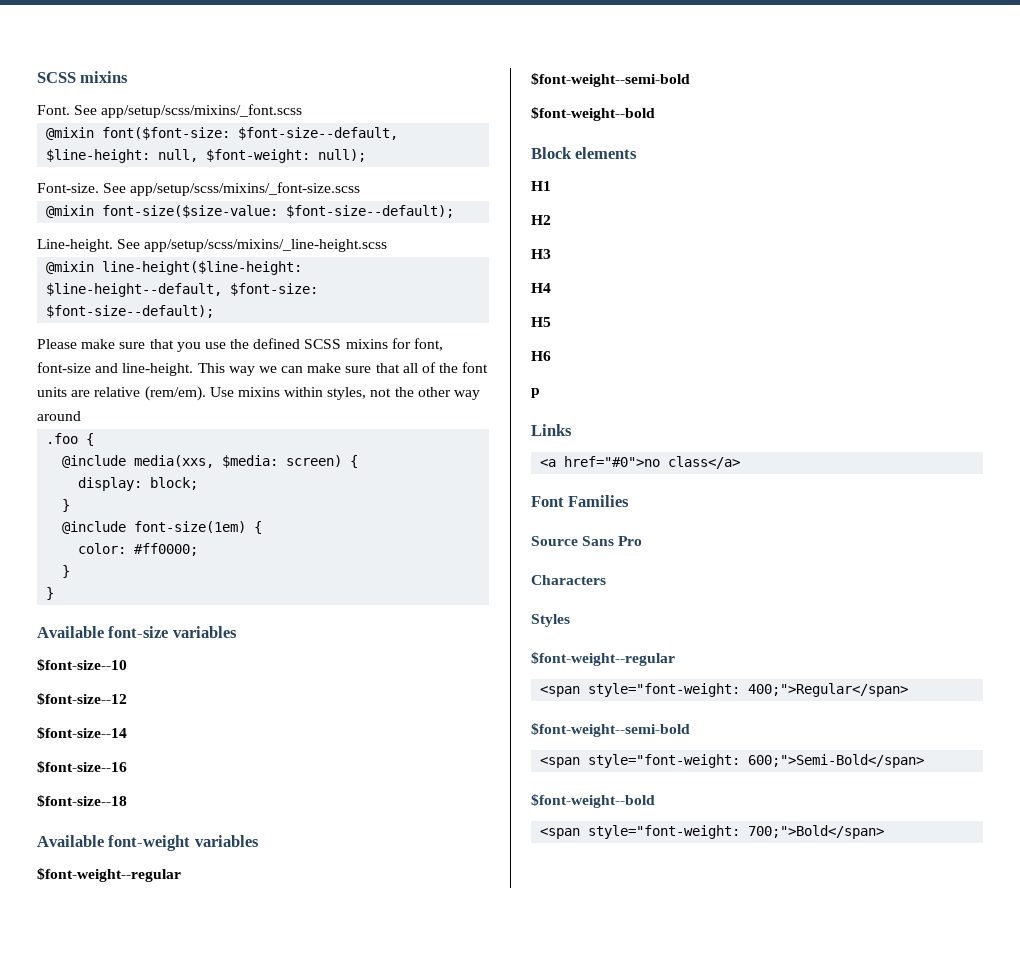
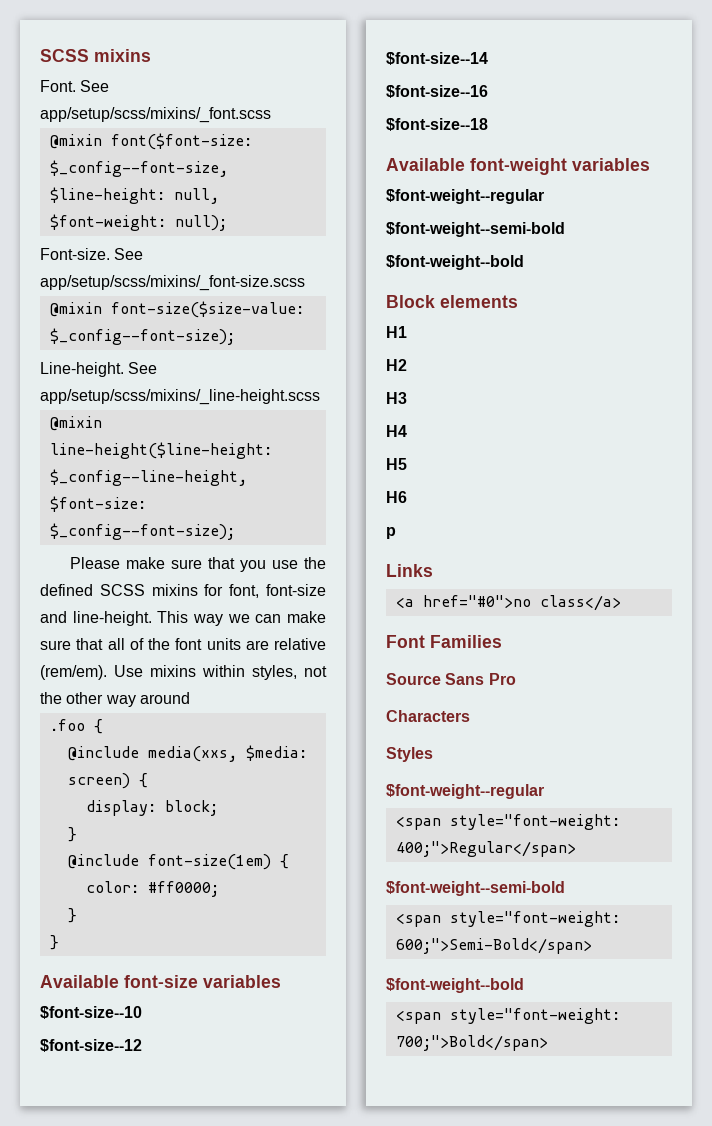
[238,127,399,140] $font-size--default, -> [49,160,228,177] $_config--font-size,
[286,205,455,218] $font-size--default); -> [49,328,235,345] $_config--font-size);
[46,283,319,297] [46,305,215,318] $line-height--default, $font-size: $font-size--default); -> [49,469,247,486] [49,496,146,512] [49,523,235,540] $_config--line-height, $font-size: $_config--font-size);

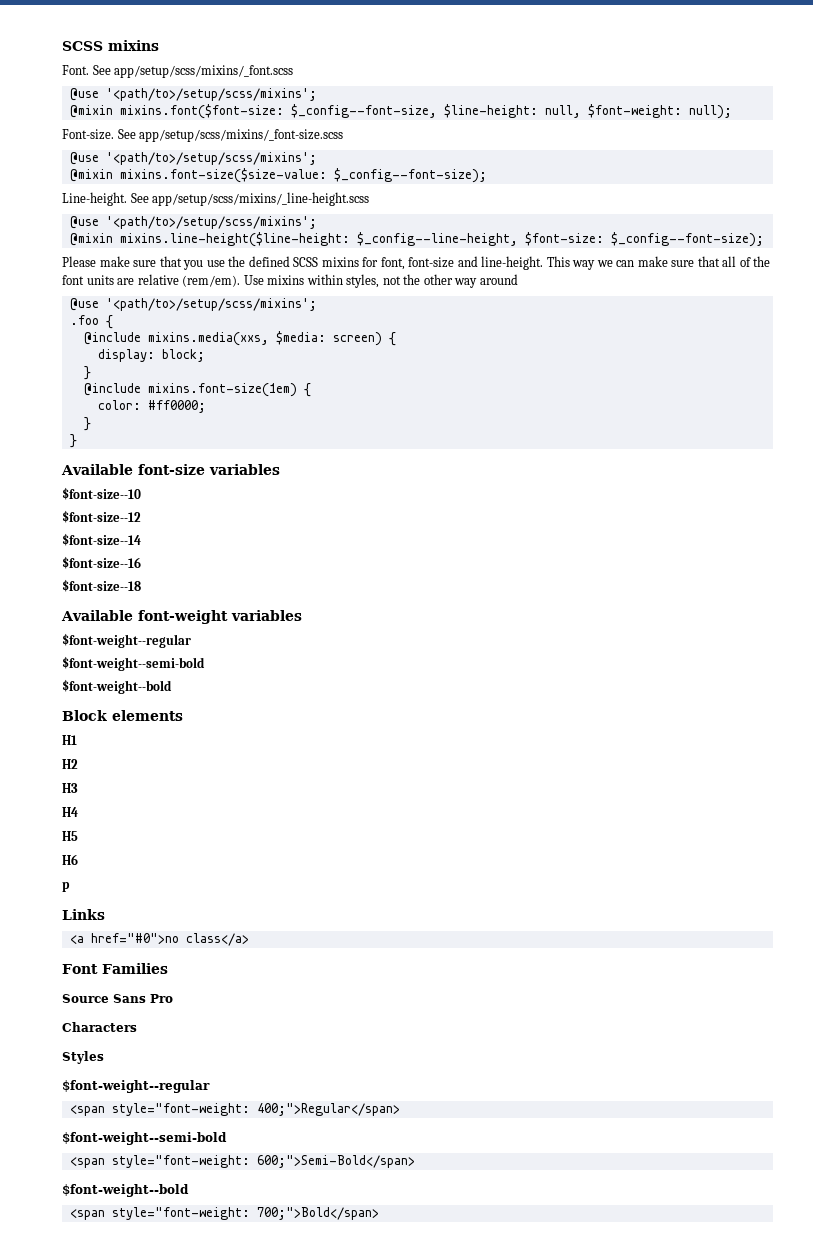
[49,133,252,150] // @mixin font($font-size: -> [69,88,317,101] [69,104,284,119] // @use '<path/to>/setup/scss/mixins'; // @mixin mixins.font($font-size:
[49,301,304,318] // @mixin font-size($size-value: -> [69,152,317,165] [69,168,327,183] // @use '<path/to>/setup/scss/mixins'; // @mixin mixins.font-size($size-value:
[49,416,102,431] [49,442,272,459] // @mixin line-height($line-height: -> [69,216,317,229] [69,232,350,247] // @use '<path/to>/setup/scss/mixins'; // @mixin mixins.line-height($line-height:
(190, 698) none -> [69,298,317,311] // @use '<path/to>/setup/scss/mixins';
[147,746,237,762] media(xxs, -> [147,332,269,346] mixins.media(xxs,
[147,854,271,870] font-size(1em) -> [147,383,297,397] mixins.font-size(1em)

